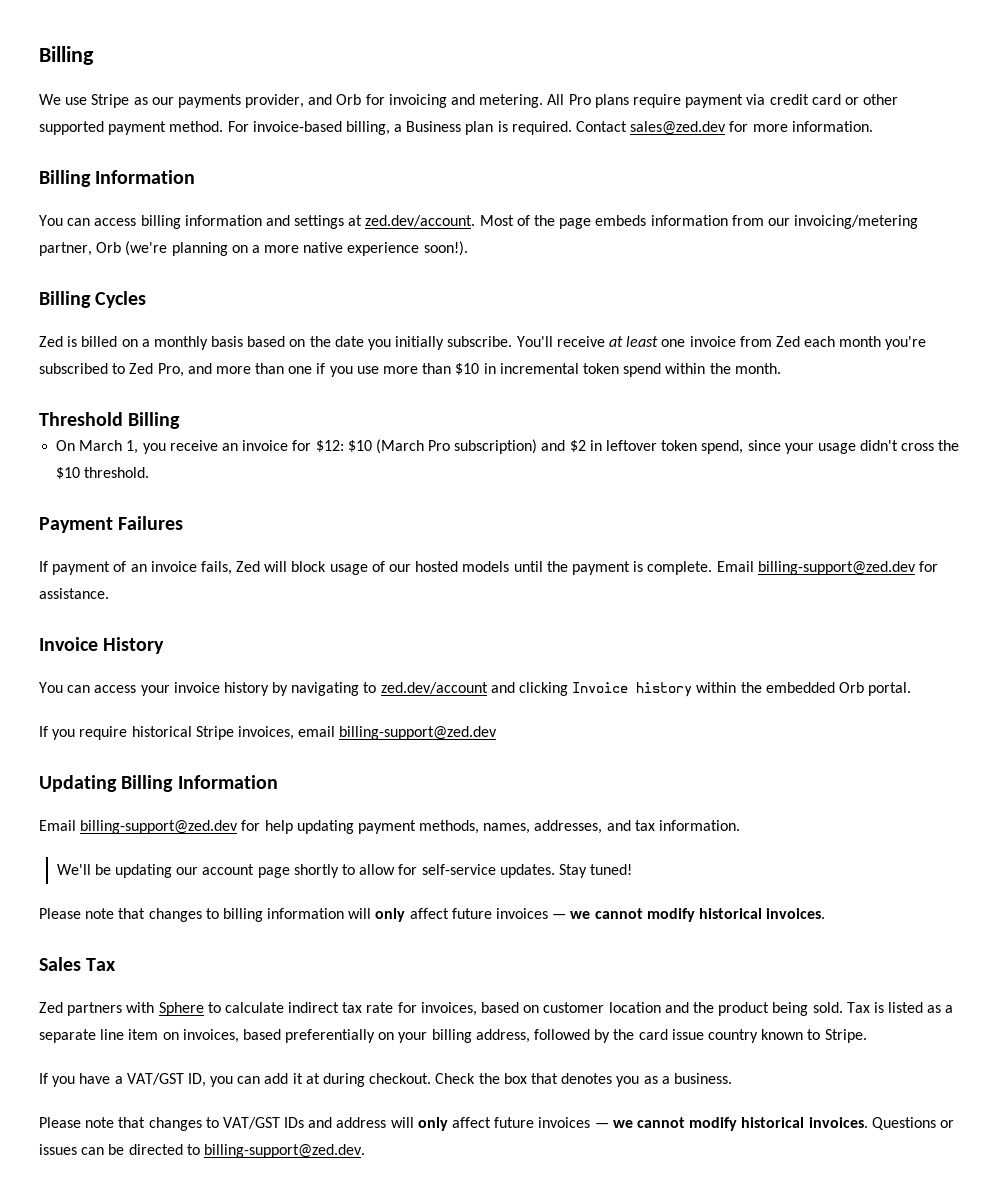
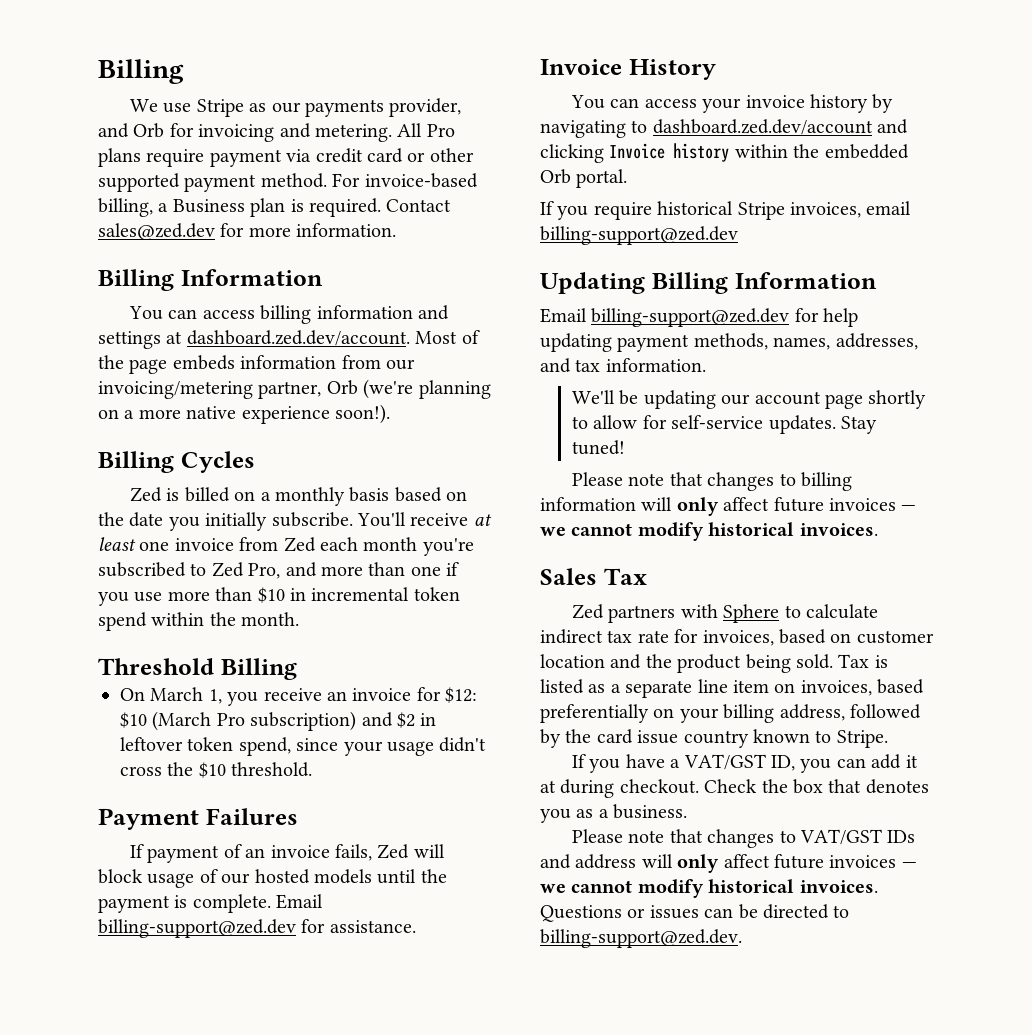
[365,215,476,227] zed.dev/account. -> [186,330,410,346] dashboard.zed.dev/account.
[380,682,488,694] zed.dev/account -> [652,119,873,135] dashboard.zed.dev/account

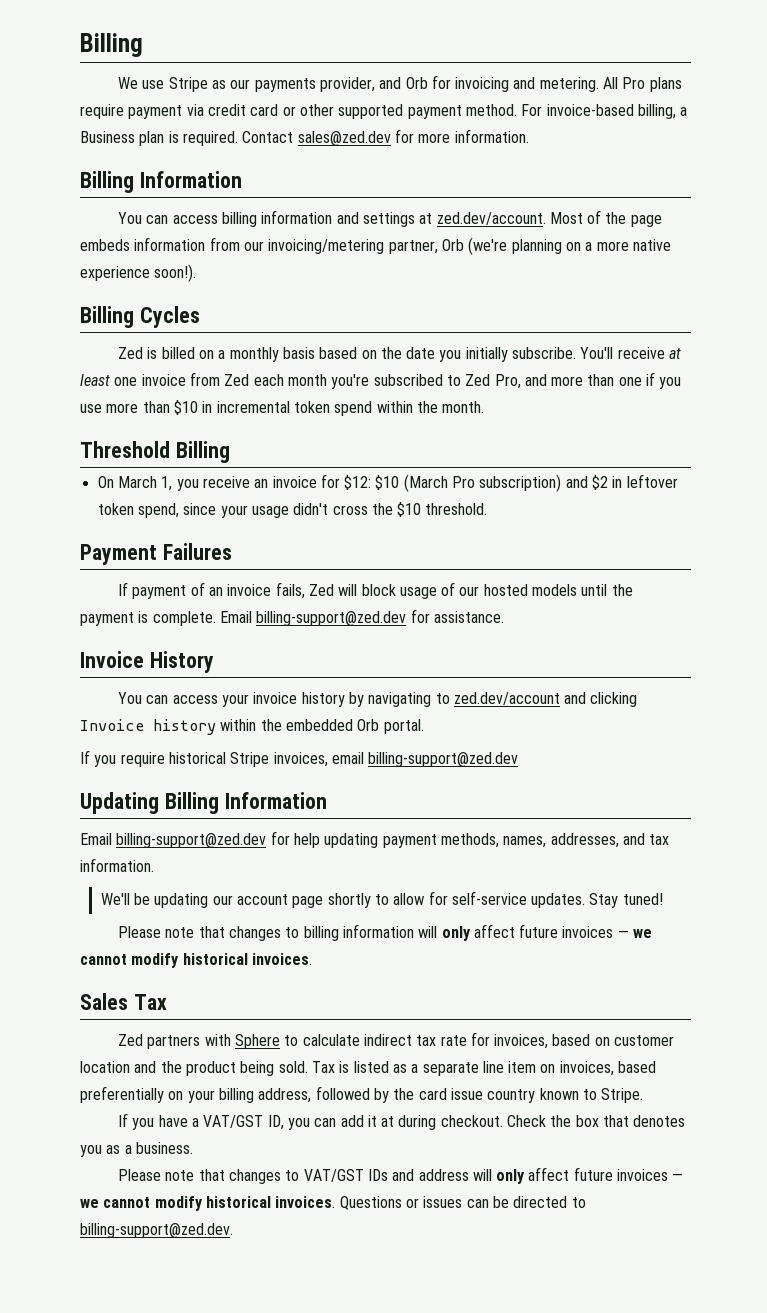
[186,330,410,346] dashboard.zed.dev/account. -> [436,212,546,225] zed.dev/account.
[652,119,873,135] dashboard.zed.dev/account -> [453,692,560,705] zed.dev/account

